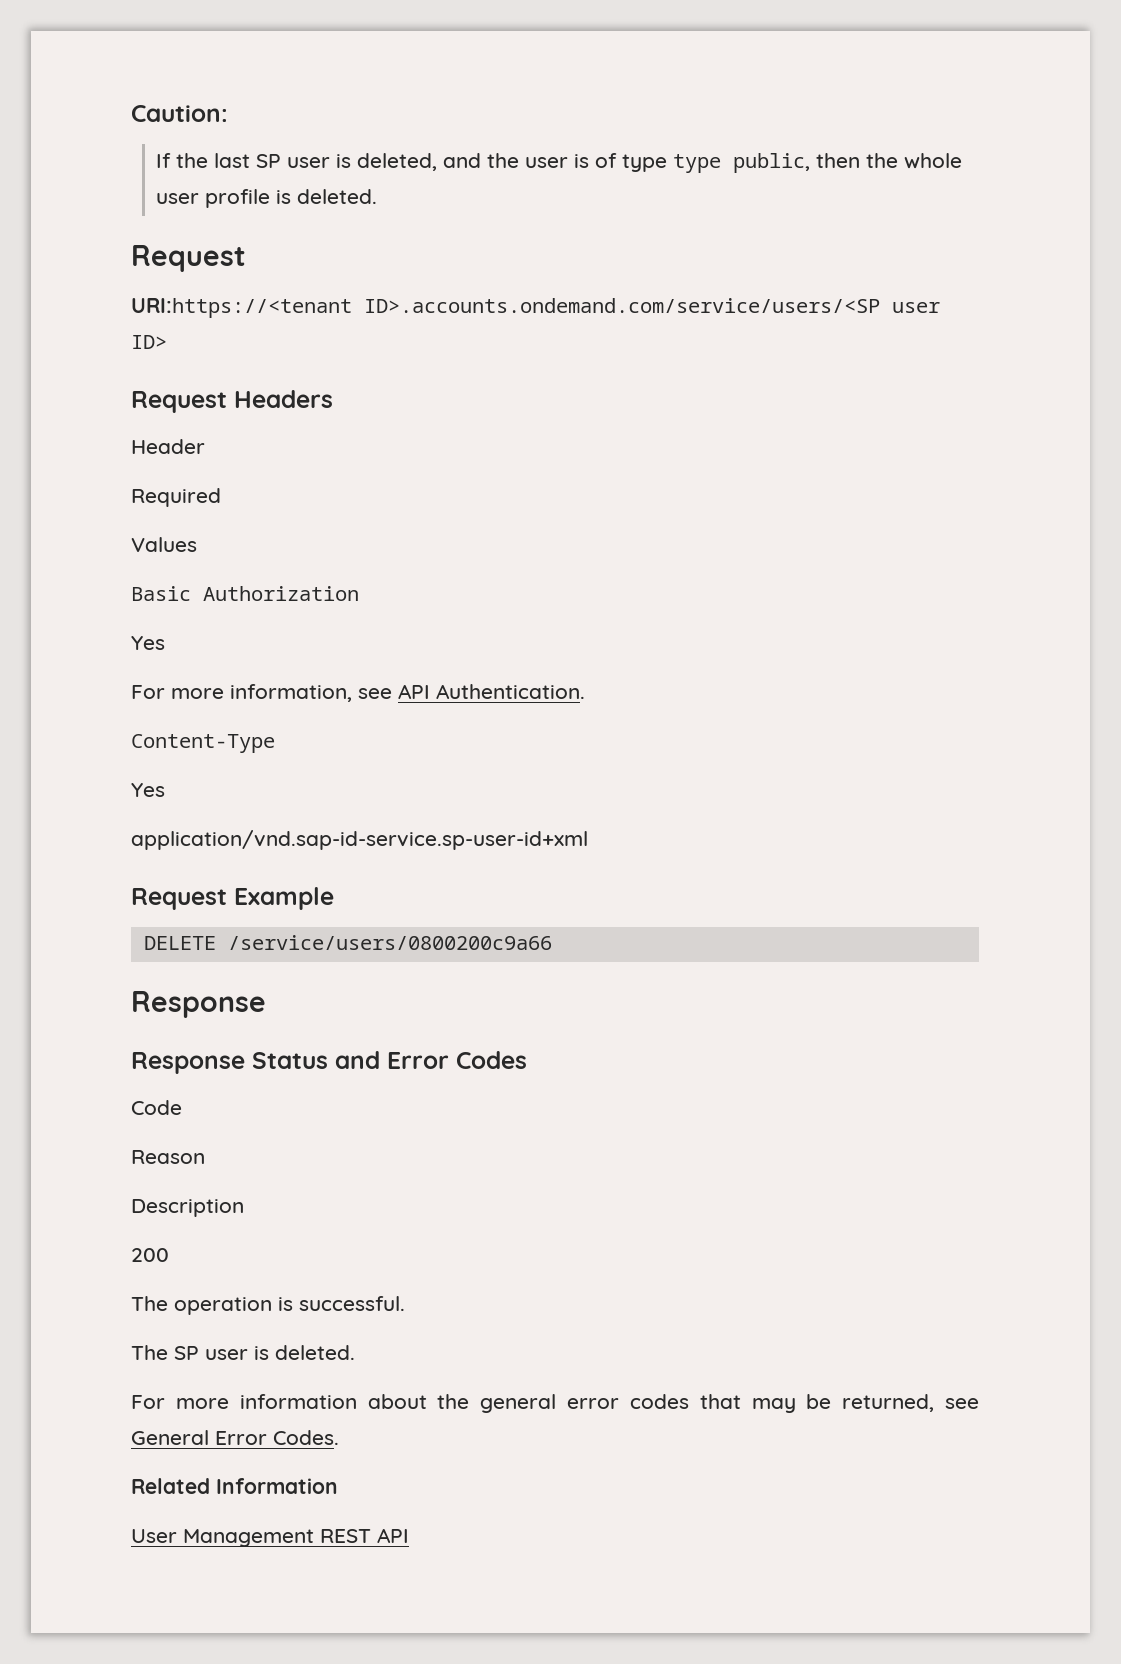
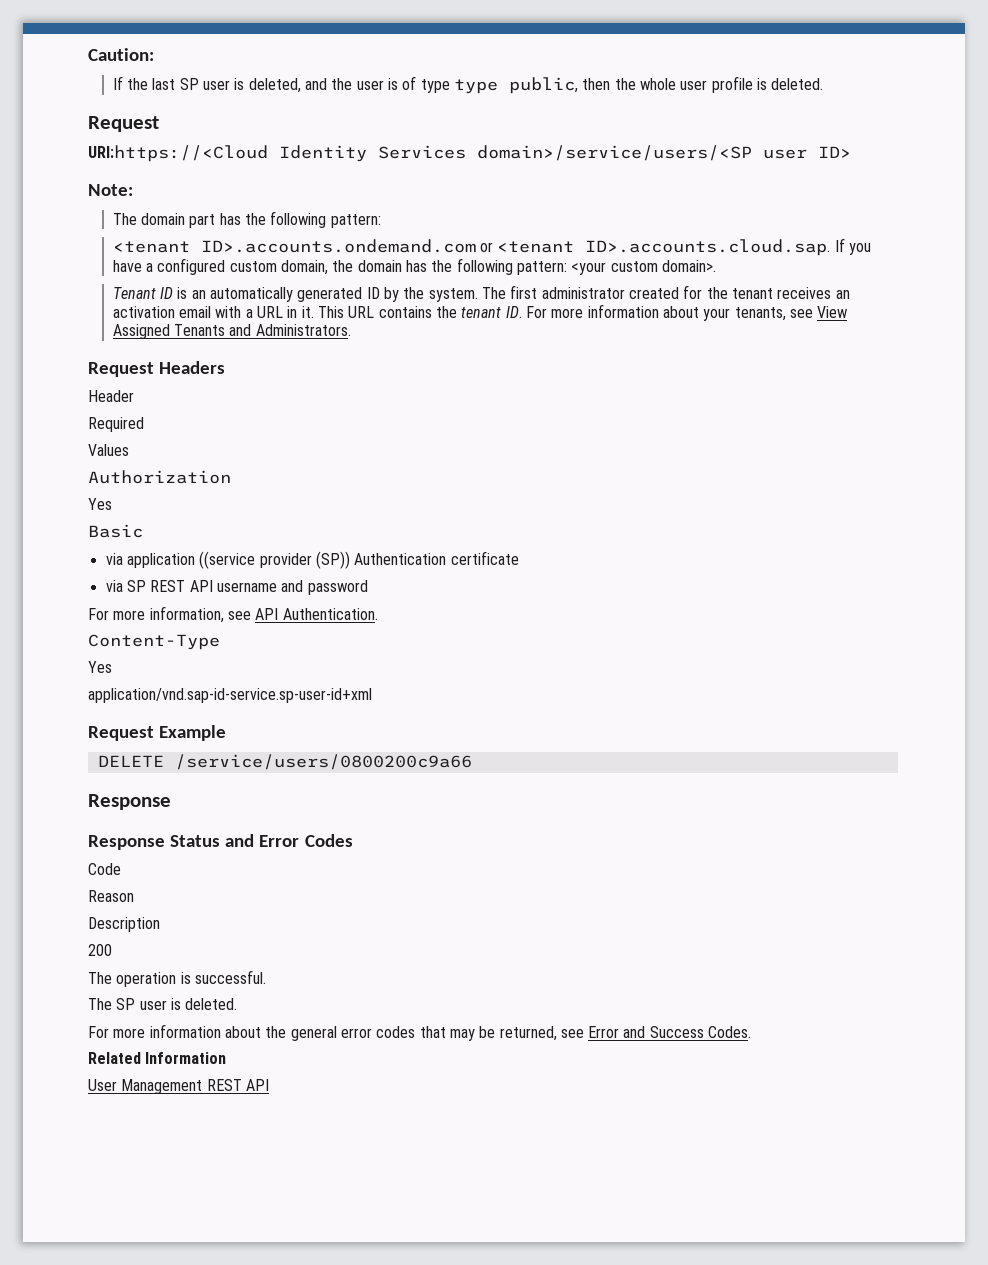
[131,298,940,318] [131,335,167,349] URI:https://<tenant ID>.accounts.ondemand.com/service/users/<SP user ID> -> [88,145,851,162] [88,184,133,196] [112,211,381,228] [112,238,872,256] [112,258,716,275] [112,285,850,302] [112,304,848,321] [112,324,351,339] URI:https://<Cloud Identity Services domain>/service/users/<SP user ID> // Note: // The domain part has the following pattern: // <tenant ID>.accounts.ondemand.com or <tenant ID>.accounts.cloud.sap. If you have a configured custom domain, the domain has the following pattern: <your custom domain>. // Tenant ID is an automatically generated ID by the system. The first administrator created for the tenant receives an activation email with a URL in it. This URL contains the tenant ID. For more information about your tenants, see View Assigned Tenants and Administrators.
[131,586,191,601] Basic -> (129, 450) none
(165, 643) none -> [88,524,143,538] [105,551,519,569] [105,580,368,595] // Basic // via application ((service provider (SP)) Authentication certificate // via SP REST API username and password
[131,1430,267,1445] General Error -> [588,1026,704,1038] Error and Success

